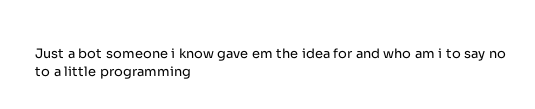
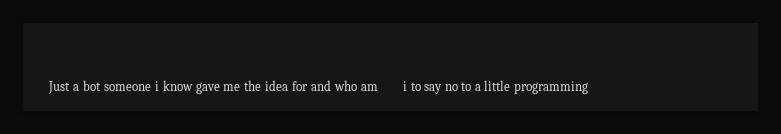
[251,50,273,59] em -> [223,84,241,91] me

